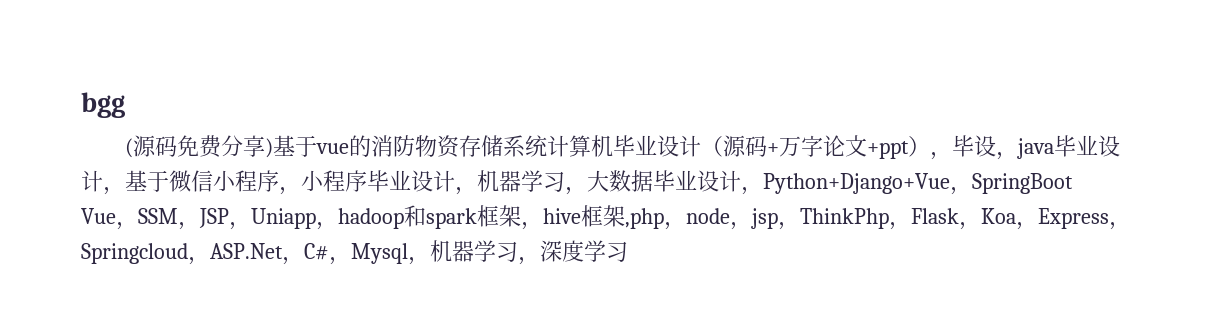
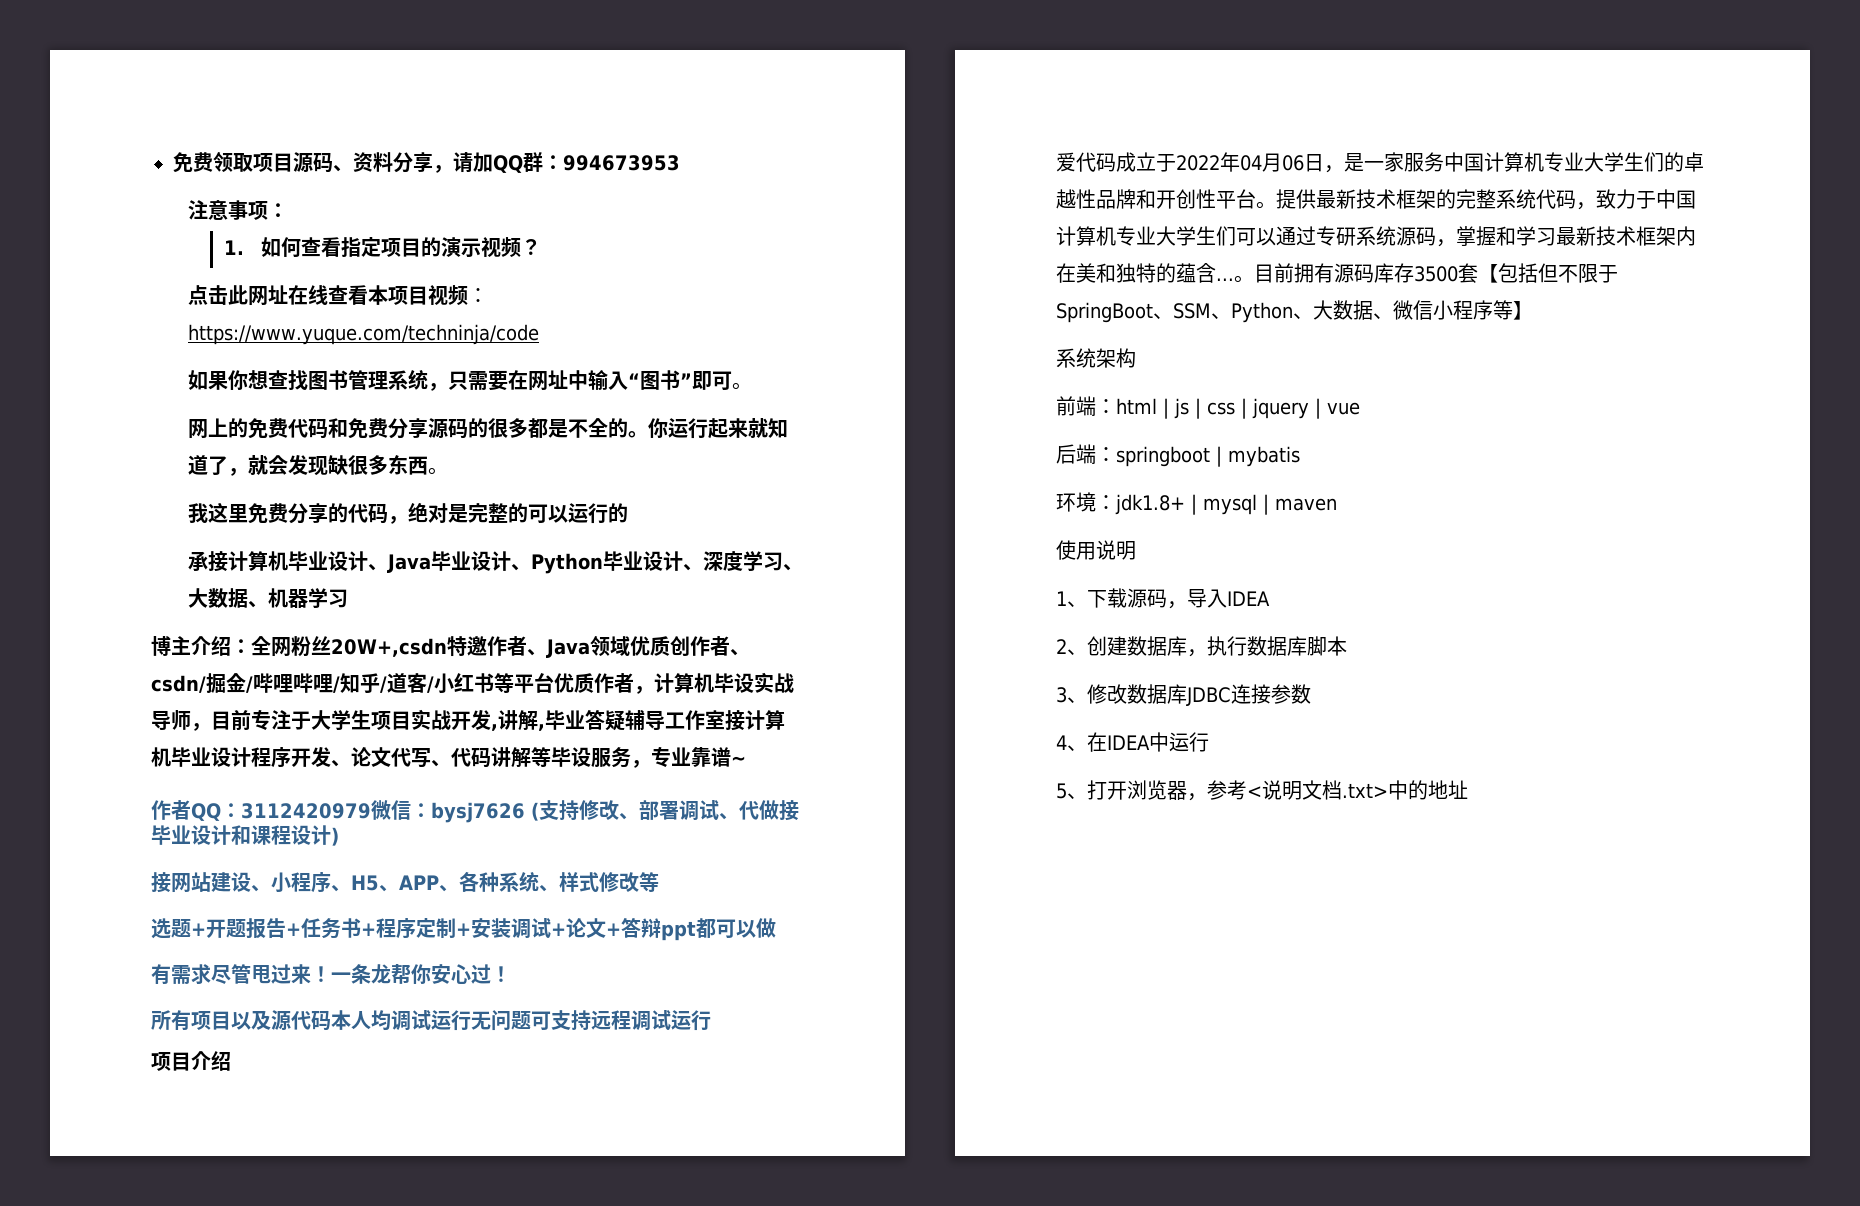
[81,92,125,118] [125,135,1121,160] [81,170,1073,195] [81,205,1131,230] [81,240,628,265] bgg // (源码免费分享)基于vue的消防物资存储系统计算机毕业设计（源码+万字论文+ppt），毕设，java毕业设计，基于微信小程序，小程序毕业设计，机器学习，大数据毕业设计，Python+Django+Vue，SpringBoot Vue，SSM，JSP，Uniapp，hadoop和spark框架，hive框架,php，node，jsp，ThinkPhp，Flask，Koa，Express，Springcloud，ASP.Net，C#，Mysql，机器学习，深度学习 -> [173,152,680,173] [187,200,288,220] [224,237,541,258] [187,285,488,306] [187,324,539,345] [187,369,752,391] [187,418,788,439] [187,454,448,476] [187,502,628,524] [187,551,803,574] [187,588,348,608] [151,636,750,658] [151,672,794,694] [151,709,785,731] [151,747,746,768] [151,800,799,823] [151,825,339,846] [151,871,659,893] [151,917,776,941] [151,964,511,985] [151,1010,711,1031] [151,1051,231,1071] [1056,152,1704,173] [1056,189,1696,210] [1056,226,1696,247] [1056,263,1618,283] [1056,300,1533,323] [1056,348,1136,368] [1056,396,1360,419] [1056,444,1300,467] [1056,492,1337,515] [1056,540,1136,560] [1056,588,1270,609] [1056,636,1347,657] [1056,684,1311,706] [1056,732,1209,752] [1056,780,1468,801] 免费领取项目源码、资料分享，请加QQ群：994673953 // 注意事项： // 1.如何查看指定项目的演示视频？ // 点击此网址在线查看本项目视频：https://www.yuque.com/techninja/code // 如果你想查找图书管理系统，只需要在网址中输入“图书”即可。 // 网上的免费代码和免费分享源码的很多都是不全的。你运行起来就知道了，就会发现缺很多东西。 // 我这里免费分享的代码，绝对是完整的可以运行的 // 承接计算机毕业设计、Java毕业设计、Python毕业设计、深度学习、大数据、机器学习 // 博主介绍：全网粉丝20W+,csdn特邀作者、Java领域优质创作者、csdn/掘金/哔哩哔哩/知乎/道客/小红书等平台优质作者，计算机毕设实战导师，目前专注于大学生项目实战开发,讲解,毕业答疑辅导工作室接计算机毕业设计程序开发、论文代写、代码讲解等毕设服务，专业靠谱~ // 作者QQ：3112420979微信：bysj7626 (支持修改、部署调试、代做接毕业设计和课程设计) // 接网站建设、小程序、H5、APP、各种系统、样式修改等 // 选题+开题报告+任务书+程序定制+安装调试+论文+答辩ppt都可以做 // 有需求尽管甩过来！一条龙帮你安心过！ // 所有项目以及源代码本人均调试运行无问题可支持远程调试运行 // 项目介绍 // 爱代码成立于2022年04月06日，是一家服务中国计算机专业大学生们的卓越性品牌和开创性平台。提供最新技术框架的完整系统代码，致力于中国计算机专业大学生们可以通过专研系统源码，掌握和学习最新技术框架内在美和独特的蕴含...。目前拥有源码库存3500套【包括但不限于SpringBoot、SSM、Python、大数据、微信小程序等】 // 系统架构 // 前端：html | js | css | jquery | vue // 后端：springboot | mybatis // 环境：jdk1.8+ | mysql | maven // 使用说明 // 1、下载源码，导入IDEA // 2、创建数据库，执行数据库脚本 // 3、修改数据库JDBC连接参数 // 4、在IDEA中运行 // 5、打开浏览器，参考<说明文档.txt>中的地址

